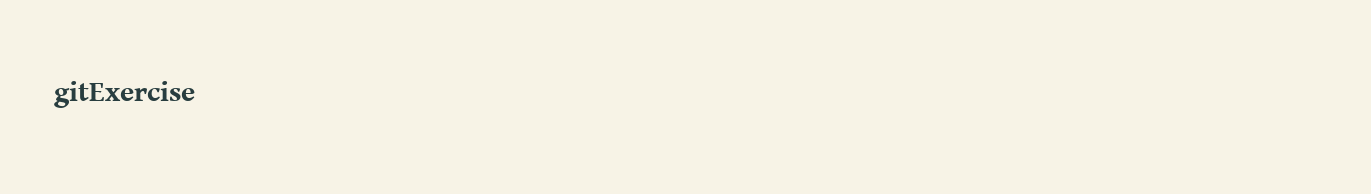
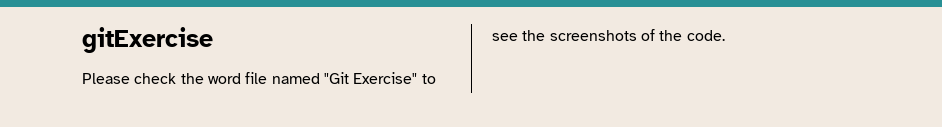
(195, 94) none -> [82,72,436,84] [492,29,725,41] // Please check the word file named "Git Exercise" to see the screenshots of the code.

